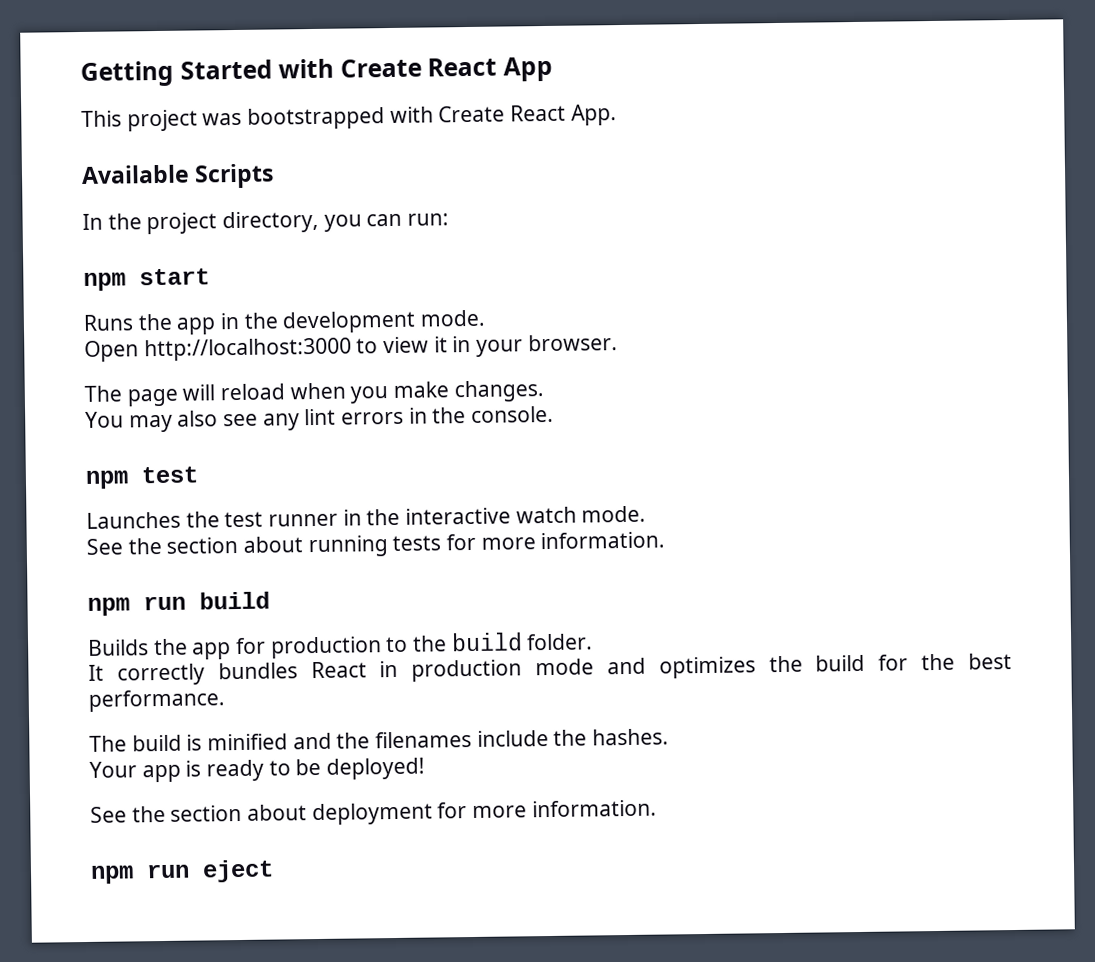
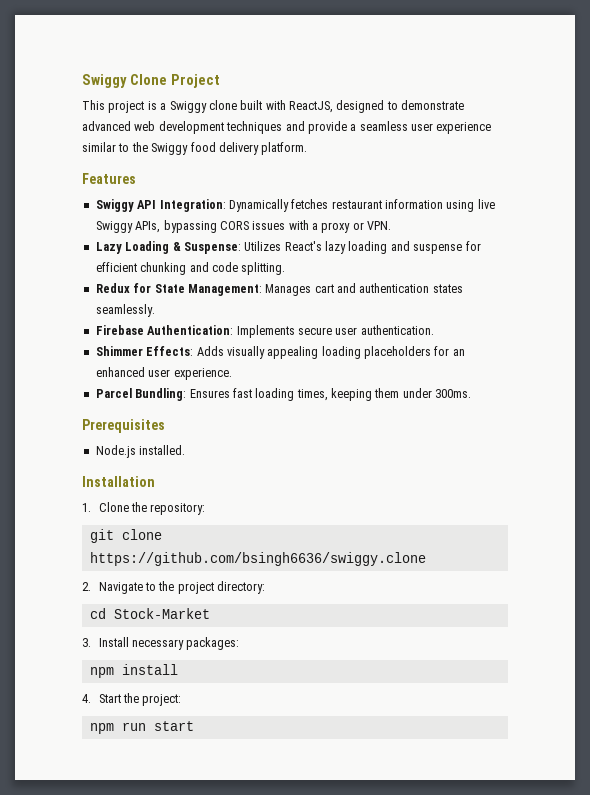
[80,56,554,87] [81,104,617,132] [81,163,275,189] [82,210,450,235] [83,268,210,291] [83,309,486,335] [84,334,618,362] [84,380,544,407] [85,405,555,433] [85,466,198,489] [86,505,647,529] [86,531,666,558] [87,591,270,616] [88,632,594,660] [88,653,1012,686] [88,689,225,712] [89,728,670,752] [89,757,426,783] [90,799,657,826] [90,859,274,884] Getting Started with Create React App // This project was bootstrapped with Create React App. // Available Scripts // In the project directory, you can run: // npm start // Runs the app in the development mode. // Open http://localhost:3000 to view it in your browser. // The page will reload when you make changes. // You may also see any lint errors in the console. // npm test // Launches the test runner in the interactive watch mode. // See the section about running tests for more information. // npm run build // Builds the app for production to the build folder. // It correctly bundles React in production mode and optimizes the build for the best performance. // The build is minified and the filenames include the hashes. // Your app is ready to be deployed! // See the section about deployment for more information. // npm run eject -> [82,74,220,88] [82,100,465,113] [82,121,492,134] [82,142,308,155] [82,173,136,184] [95,199,495,212] [95,220,392,233] [95,241,481,254] [95,262,286,275] [95,283,463,296] [95,304,155,317] [95,325,434,338] [95,346,465,359] [95,367,232,380] [95,388,472,401] [82,419,165,433] [95,445,186,458] [82,476,155,487] [82,502,206,515] [89,529,162,543] [89,552,426,566] [82,581,266,594] [89,608,210,619] [82,637,240,650] [89,664,178,678] [82,693,182,706] [89,721,194,734] Swiggy Clone Project // This project is a Swiggy clone built with ReactJS, designed to demonstrate advanced web development techniques and provide a seamless user experience similar to the Swiggy food delivery platform. // Features // Swiggy API Integration: Dynamically fetches restaurant information using live Swiggy APIs, bypassing CORS issues with a proxy or VPN. // Lazy Loading & Suspense: Utilizes React's lazy loading and suspense for efficient chunking and code splitting. // Redux for State Management: Manages cart and authentication states seamlessly. // Firebase Authentication: Implements secure user authentication. // Shimmer Effects: Adds visually appealing loading placeholders for an enhanced user experience. // Parcel Bundling: Ensures fast loading times, keeping them under 300ms. // Prerequisites // Node.js installed. // Installation // 1. Clone the repository: // git clone https://github.com/bsingh6636/swiggy.clone // 2. Navigate to the project directory: // cd Stock-Market // 3. Install necessary packages: // npm install // 4. Start the project: // npm run start

